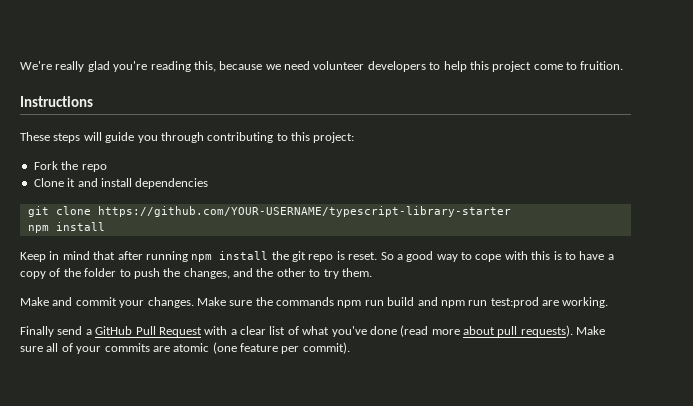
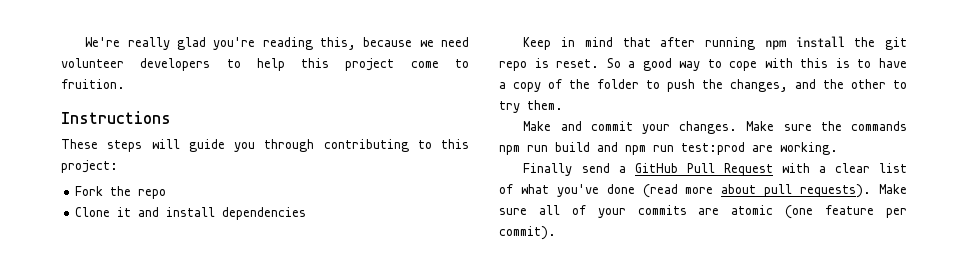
[27,206,511,217] [27,222,105,233] // git clone https://github.com/YOUR-USERNAME/typescript-library-starter // npm install -> (307, 213) none

